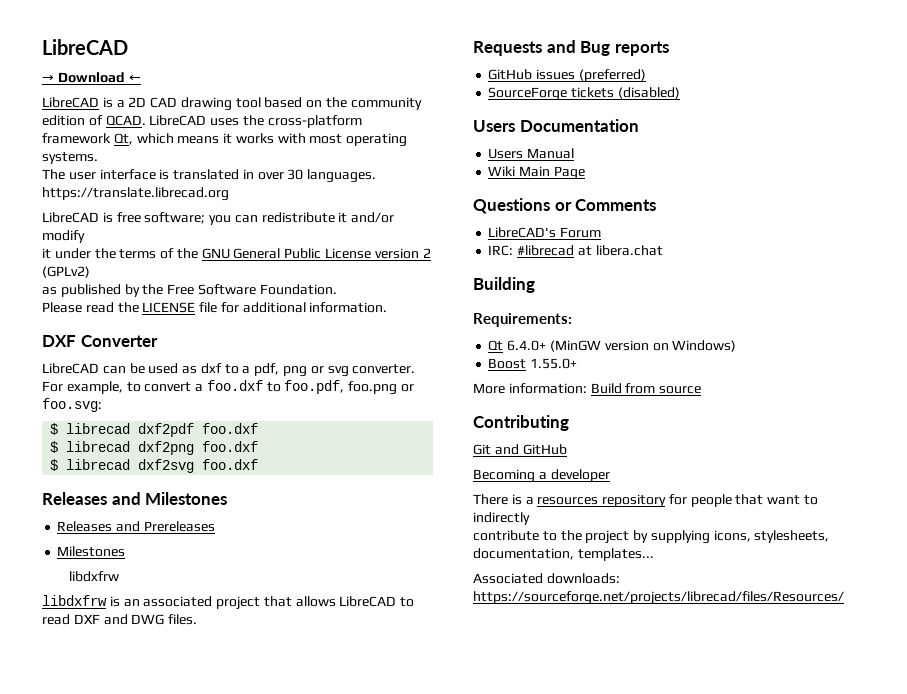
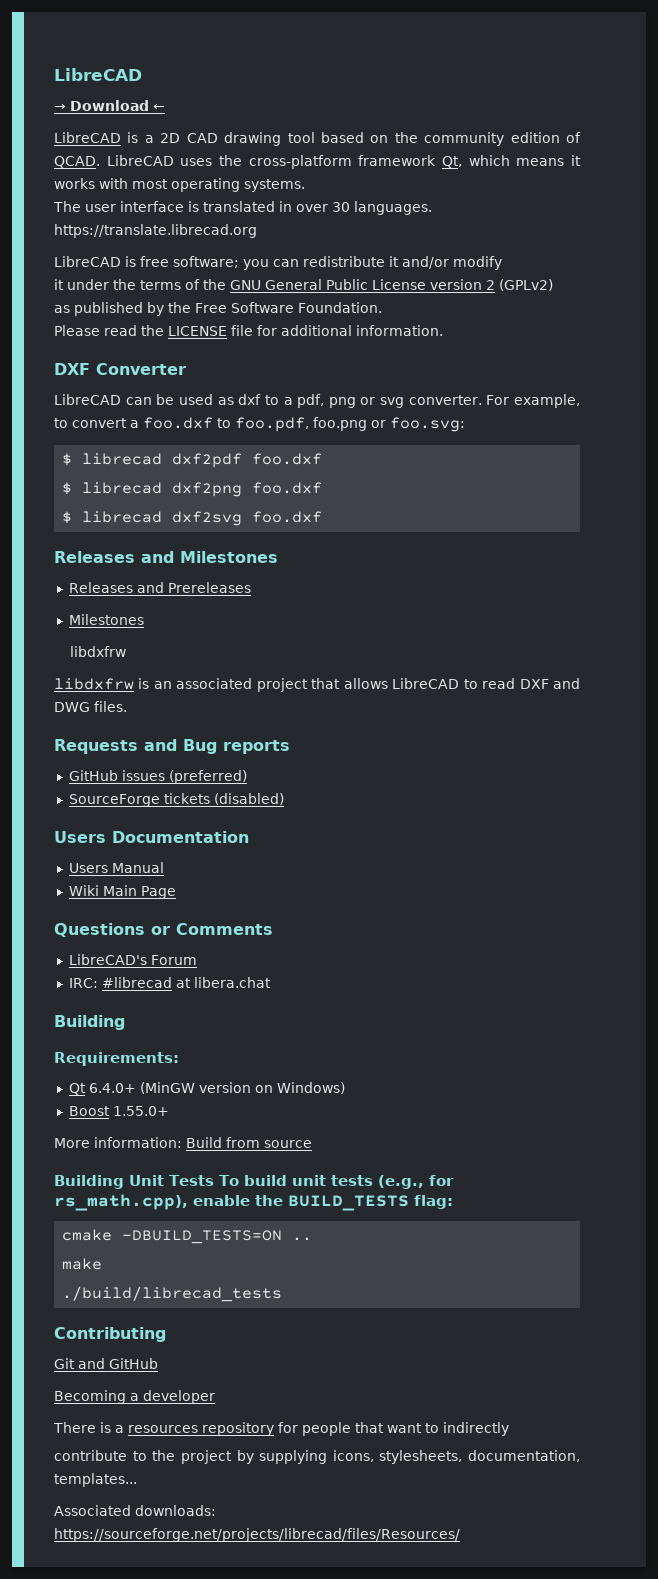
(702, 390) none -> [54,1175,454,1189] [54,1194,453,1211] [62,1229,313,1244] [62,1258,103,1270] [62,1286,283,1302] // Building Unit Tests To build unit tests (e.g., for rs_math.cpp), enable the BUILD_TESTS flag: // cmake -DBUILD_TESTS=ON .. // make // ./build/librecad_tests

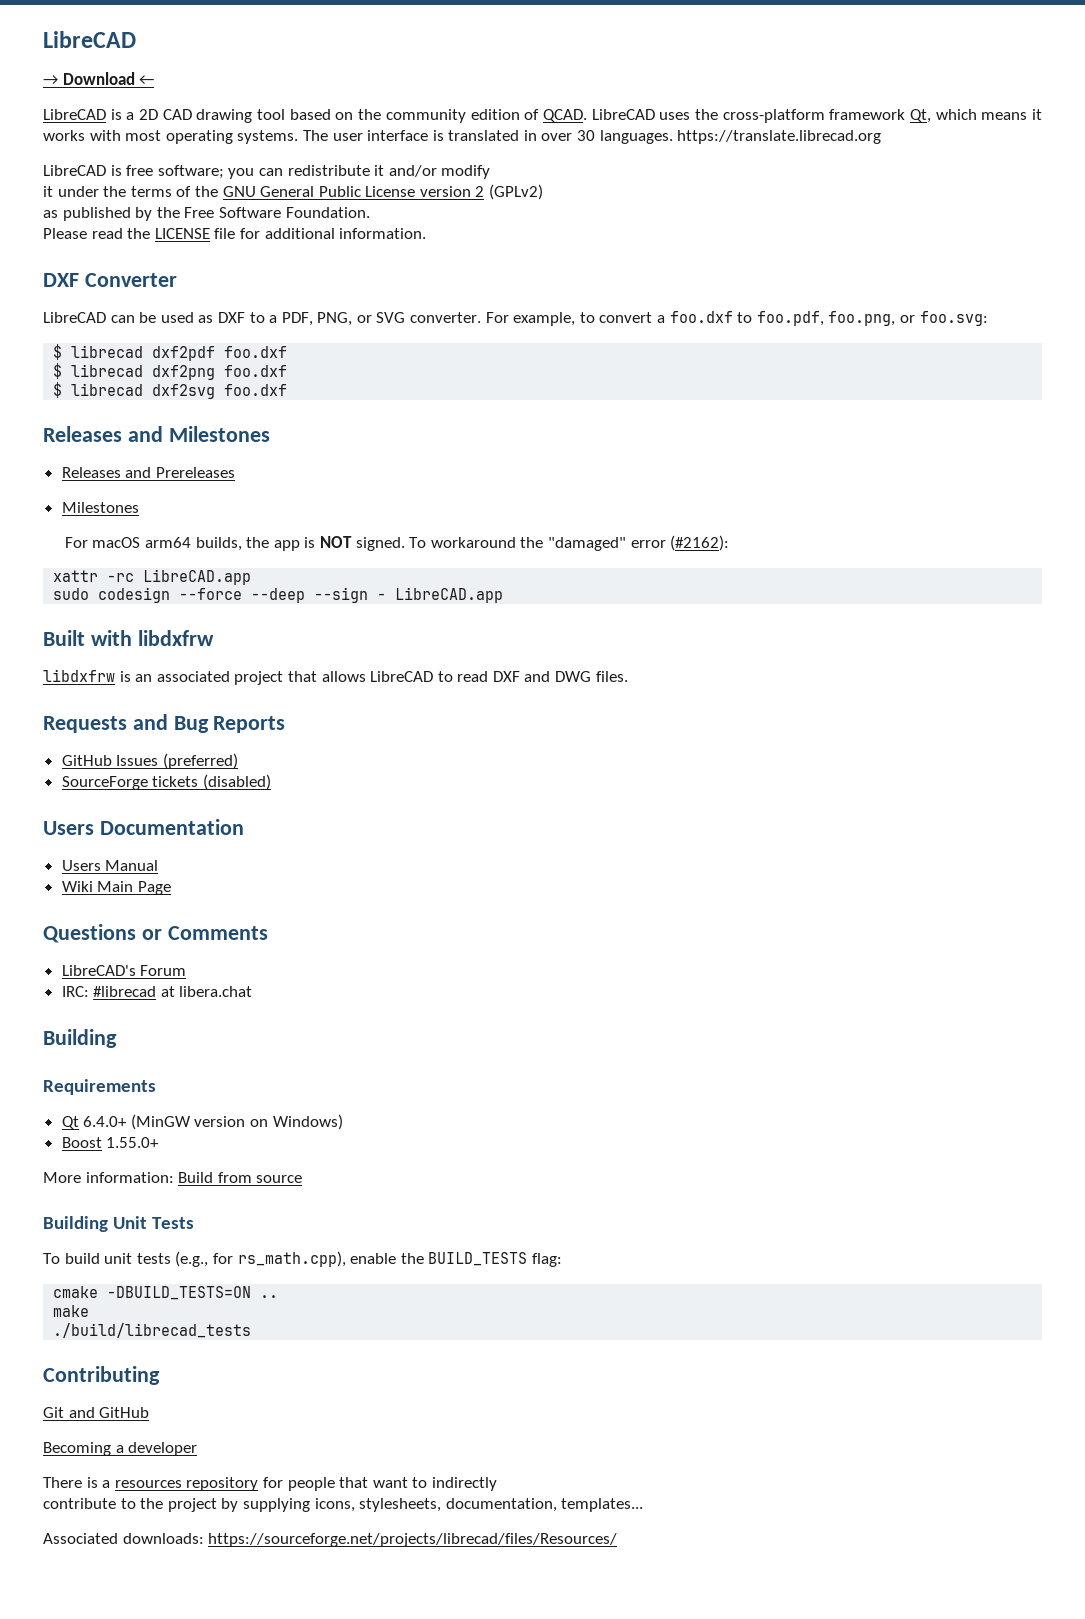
(305, 185) // -> (299, 137) none
[238,394,262,405] dxf -> [217,312,245,323] DXF
[297,394,405,408] pdf, png or svg -> [281,312,406,326] PDF, PNG, or SVG
[313,417,367,431] foo.png -> [828,311,896,326] foo.png,
(144, 619) none -> [64,535,730,551] [53,569,252,585] [53,587,504,603] [43,630,132,646] For macOS arm64 builds, the app is NOT signed. To workaround the "damaged" error (#2162): // xattr -rc LibreCAD.app // sudo codesign --force --deep --sign - LibreCAD.app // Built with
[223,740,290,754] [68,770,165,781] reports // GitHub issues -> [213,716,286,733] [61,755,159,766] Reports // GitHub Issues
[54,1052,179,1066] Requirements: -> [43,1079,156,1095] Requirements
(214, 1180) none -> (195, 1223) //

